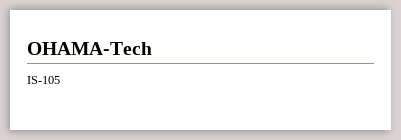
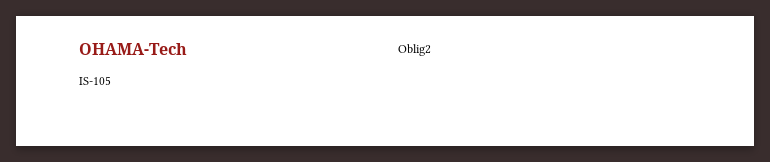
(60, 80) none -> [398,44,431,56] // Oblig2

